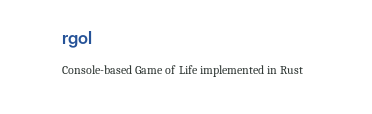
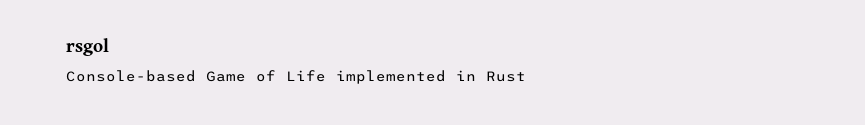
[62,31,92,48] rgol -> [66,38,109,56] rsgol

